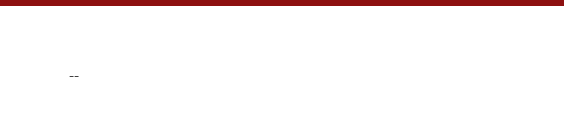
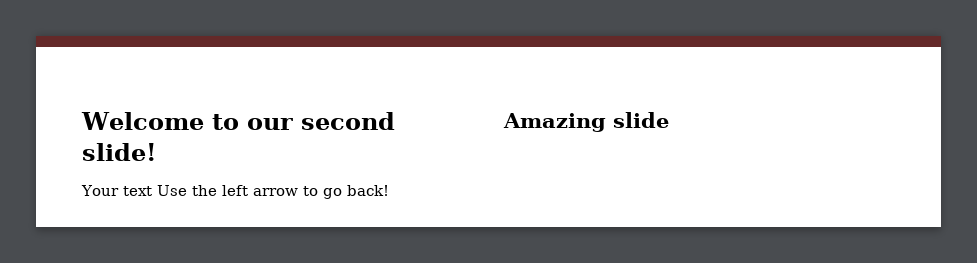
[69,76,79,81] -- -> [81,112,395,130] [82,143,157,161] [81,185,389,199] [503,112,669,132] Welcome to our second slide! // Your text Use the left arrow to go back! // Amazing slide

